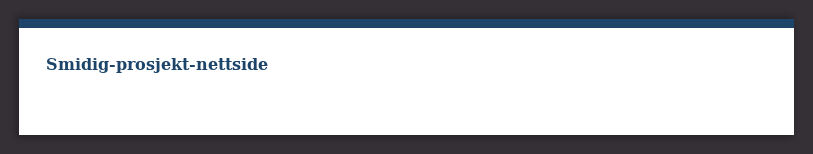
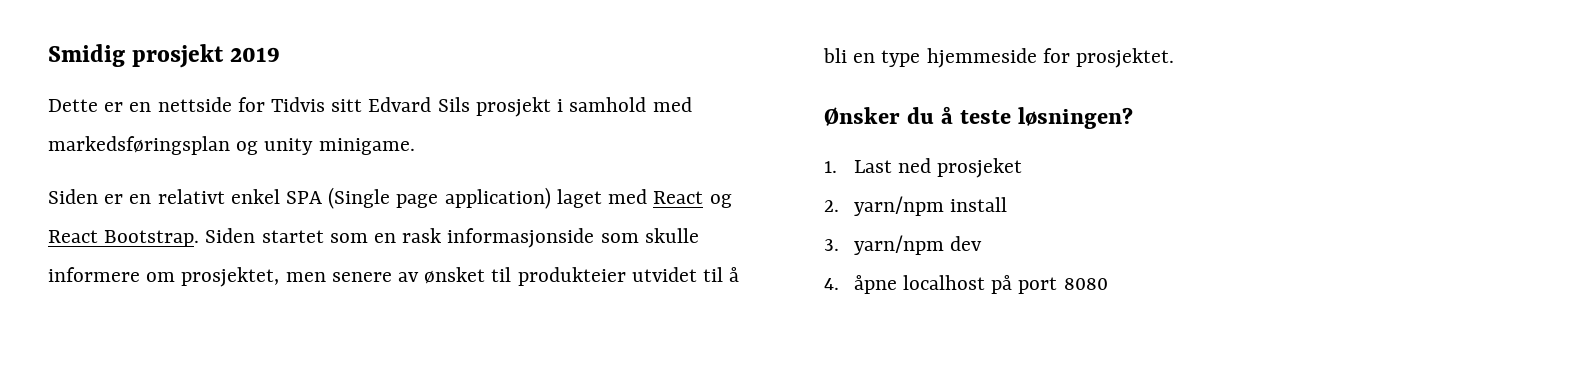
[46,58,268,73] Smidig-prosjekt-nettside -> [48,44,281,68] [48,97,692,117] [48,136,415,155] [48,187,732,209] [48,228,699,248] [48,267,740,287] [823,48,1175,68] [824,106,1133,129] [824,158,1023,178] [824,196,1007,216] [824,235,982,255] [824,275,1108,294] Smidig prosjekt 2019 // Dette er en nettside for Tidvis sitt Edvard Sils prosjekt i samhold med markedsføringsplan og unity minigame. // Siden er en relativt enkel SPA (Single page application) laget med React og React Bootstrap. Siden startet som en rask informasjonside som skulle informere om prosjektet, men senere av ønsket til produkteier utvidet til å bli en type hjemmeside for prosjektet. // Ønsker du å teste løsningen? // 1. Last ned prosjeket // 2. yarn/npm install // 3. yarn/npm dev // 4. åpne localhost på port 8080

